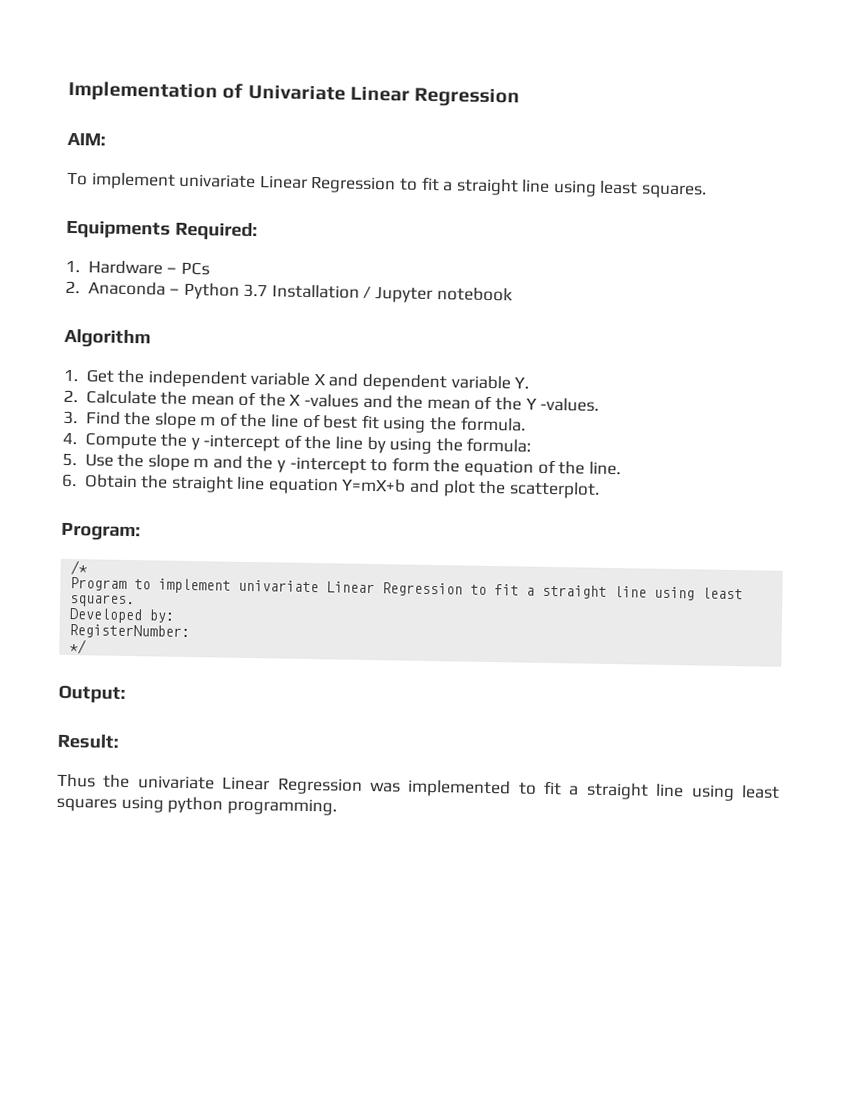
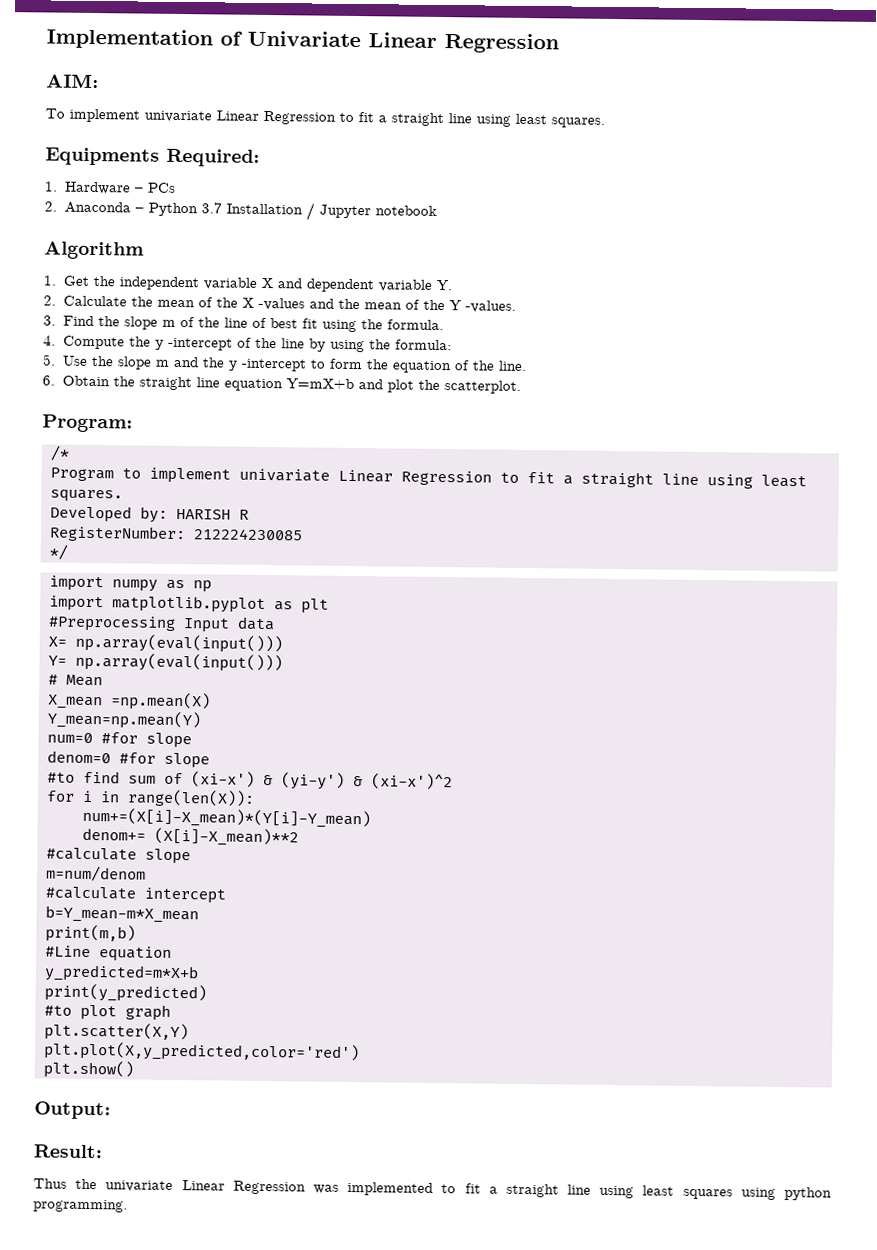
(176, 616) none -> [176,508,249,520] HARISH R
(191, 632) none -> [193,528,303,541] 212224230085
(88, 647) none -> [49,575,212,593] [49,595,329,614] [48,615,275,633] [48,633,283,654] [48,652,283,673] [48,674,103,687] [48,692,211,711] [47,710,201,730] [47,732,192,749] [47,750,210,769] [47,770,453,791] [46,789,255,807] [82,807,371,829] [82,827,299,847] [46,847,191,865] [46,865,146,882] [45,886,226,904] [45,905,199,924] [45,924,136,943] [45,945,172,962] [44,964,199,983] [44,983,207,1003] [44,1004,171,1021] [44,1022,189,1042] [43,1041,360,1063] [43,1060,134,1079] // import numpy as np // import matplotlib.pyplot as plt // #Preprocessing Input data // X= np.array(eval(input())) // Y= np.array(eval(input())) // # Mean // X_mean =np.mean(X) // Y_mean=np.mean(Y) // num=0 #for slope // denom=0 #for slope // #to find sum of (xi-x') & (yi-y') & (xi-x')^2 // for i in range(len(X)): // num+=(X[i]-X_mean)*(Y[i]-Y_mean) // denom+= (X[i]-X_mean)**2 // #calculate slope // m=num/denom // #calculate intercept // b=Y_mean-m*X_mean // print(m,b) // #Line equation // y_predicted=m*X+b // print(y_predicted) // #to plot graph // plt.scatter(X,Y) // plt.plot(X,y_predicted,color='red') // plt.show()

